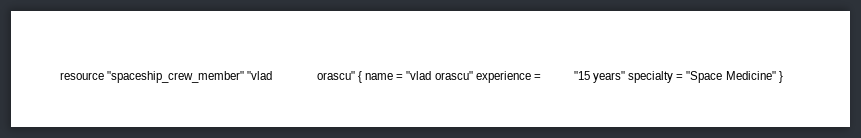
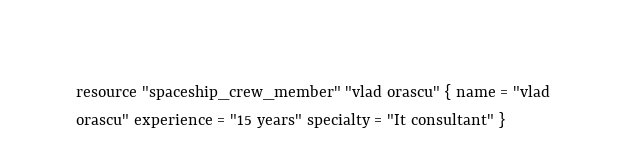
[686,71,776,83] "Space Medicine" -> [387,113,494,125] "It consultant"

